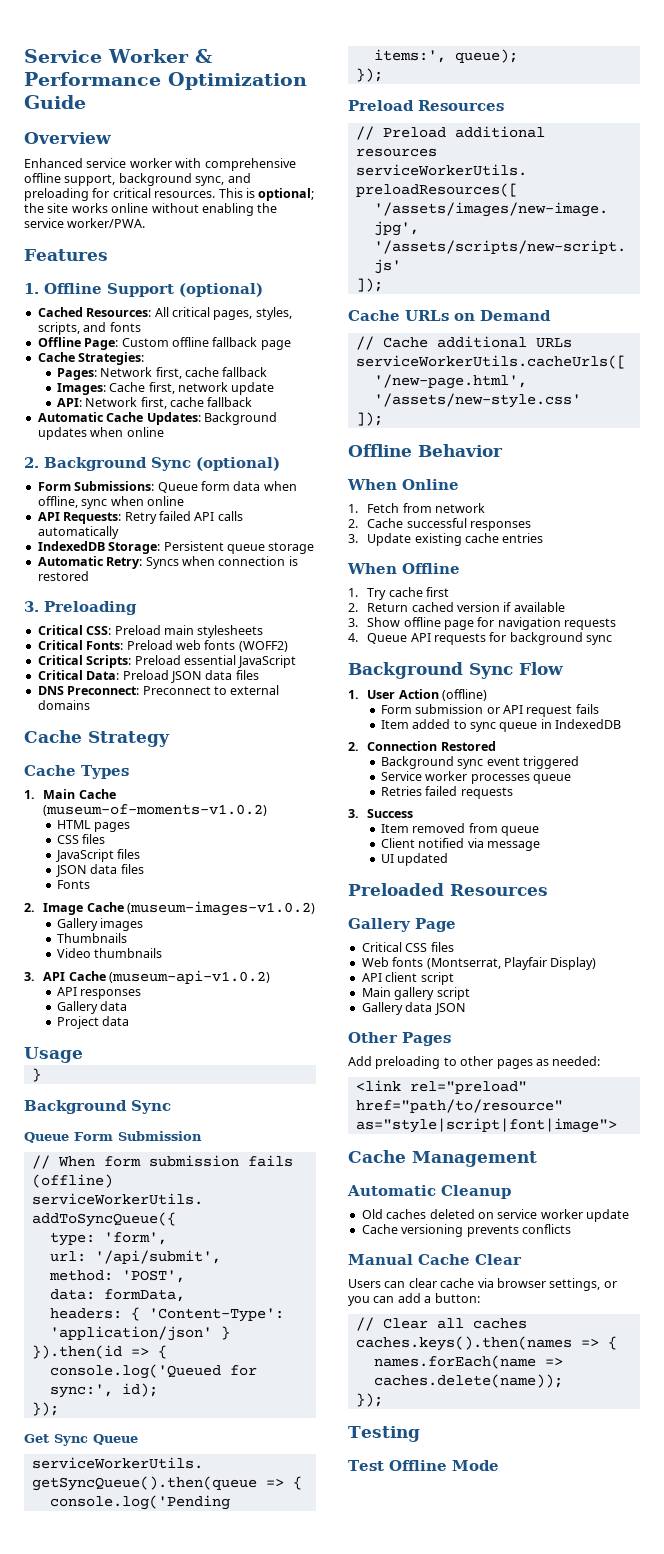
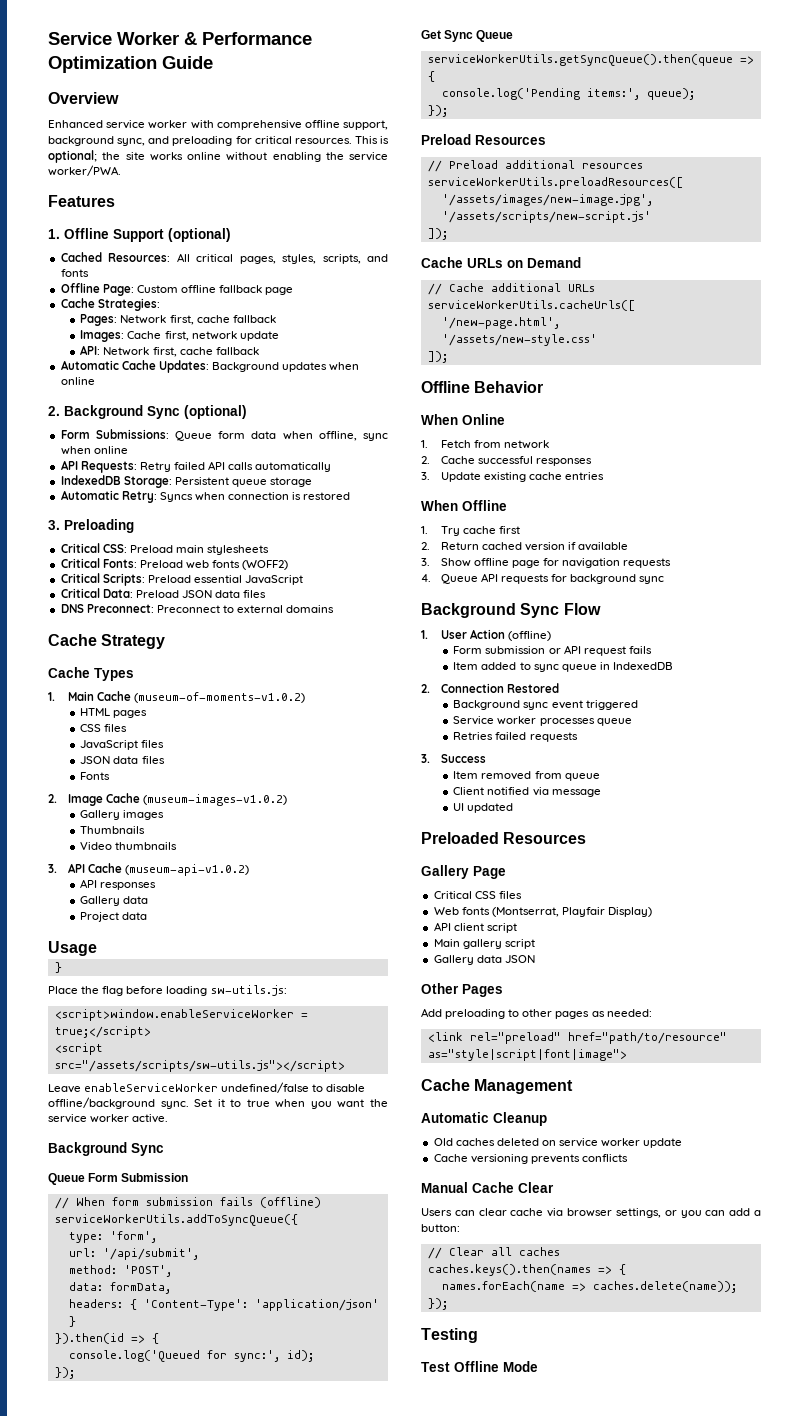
(41, 1075) none -> [48,985,287,996] [54,1009,308,1021] [54,1026,151,1038] [54,1043,103,1055] [54,1060,345,1072] [48,1082,366,1093] [48,1097,388,1109] [48,1114,169,1123] // Place the flag before loading sw-utils.js: // <script>window.enableServiceWorker = true;</script> // <script src="/assets/scripts/sw-utils.js"></script> // Leave enableServiceWorker undefined/false to disable offline/background sync. Set it to true when you want the service worker active.

